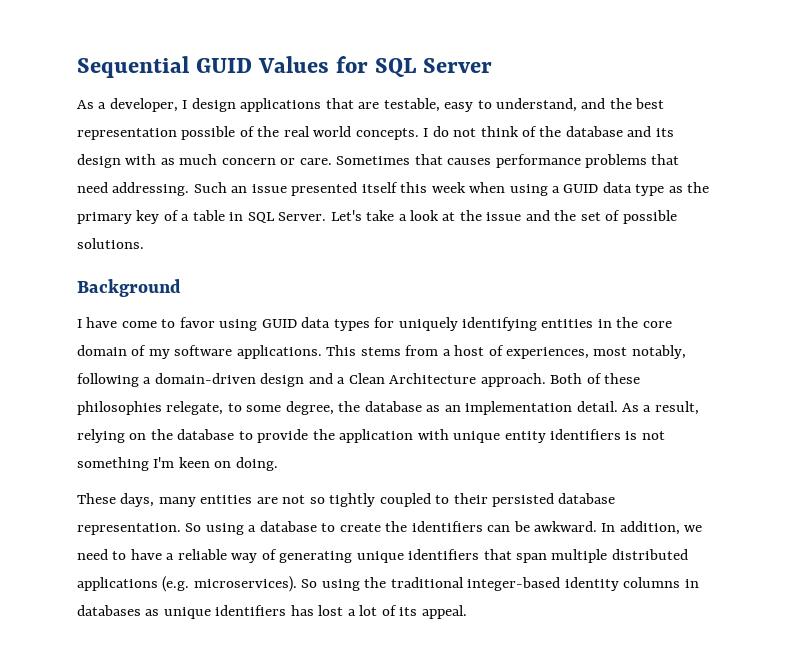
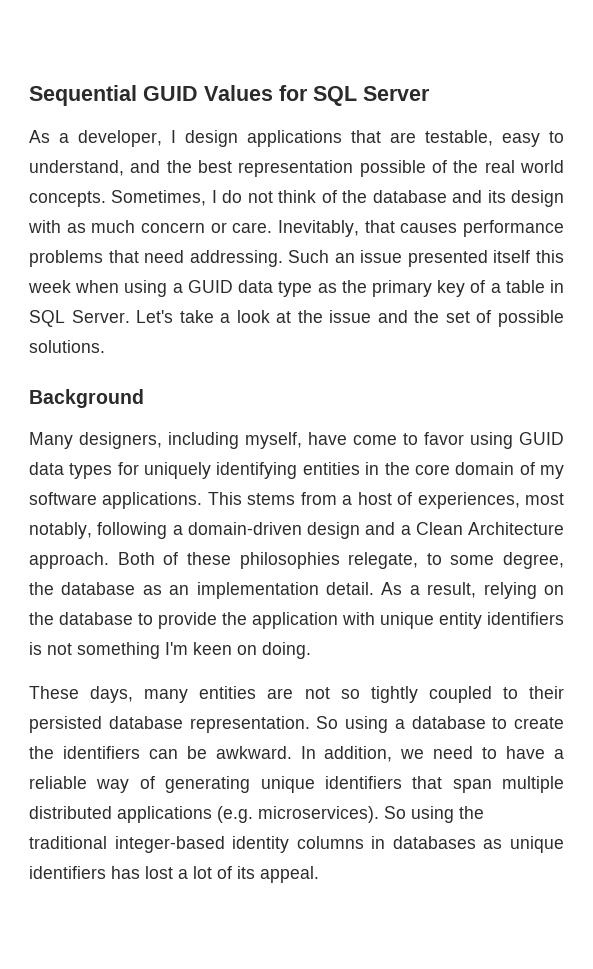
(419, 134) none -> [111,190,207,206] Sometimes,
[336,156,411,165] Sometimes -> [278,220,359,237] Inevitably,
[77,319,82,328] I -> [29,432,302,449] Many designers, including myself,

